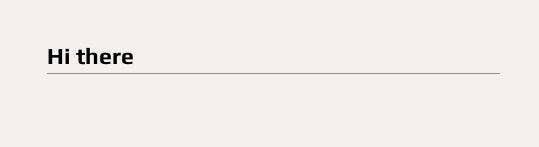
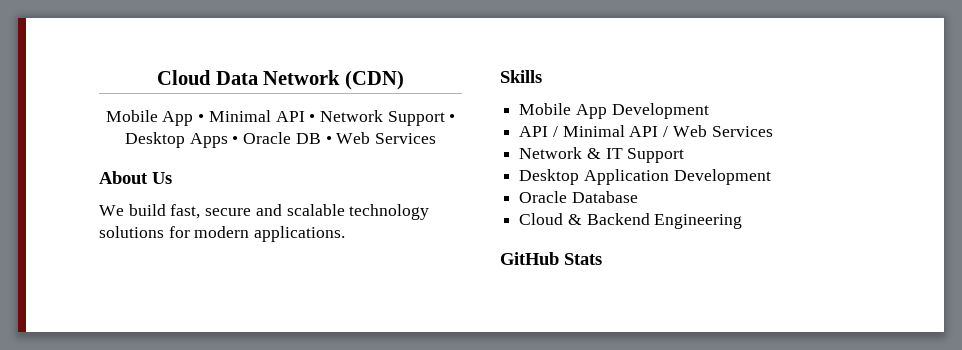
[47,47,135,65] Hi there -> [157,70,404,90] [105,110,456,126] [124,132,437,148] [99,171,172,184] [99,204,430,220] [99,226,346,242] [500,70,542,83] [519,103,709,119] [519,125,773,137] [519,147,685,163] [519,169,771,185] [519,191,638,203] [519,213,743,229] [500,252,602,265] Cloud Data Network (CDN) // Mobile App • Minimal API • Network Support • Desktop Apps • Oracle DB • Web Services // About Us // We build fast, secure and scalable technology solutions for modern applications. // Skills // Mobile App Development // API / Minimal API / Web Services // Network & IT Support // Desktop Application Development // Oracle Database // Cloud & Backend Engineering // GitHub Stats

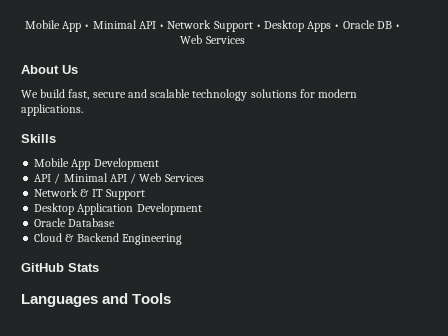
[157,70,404,90] Cloud Data Network (CDN) // -> (24, 24) none
(602, 259) none -> [21,293,172,307] // Languages and Tools

